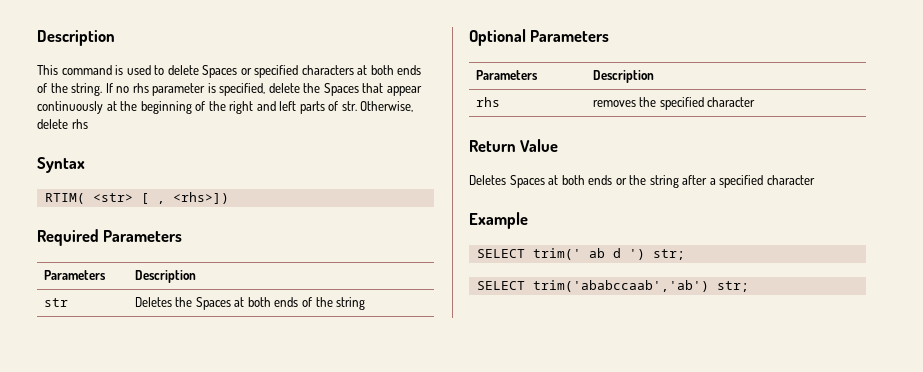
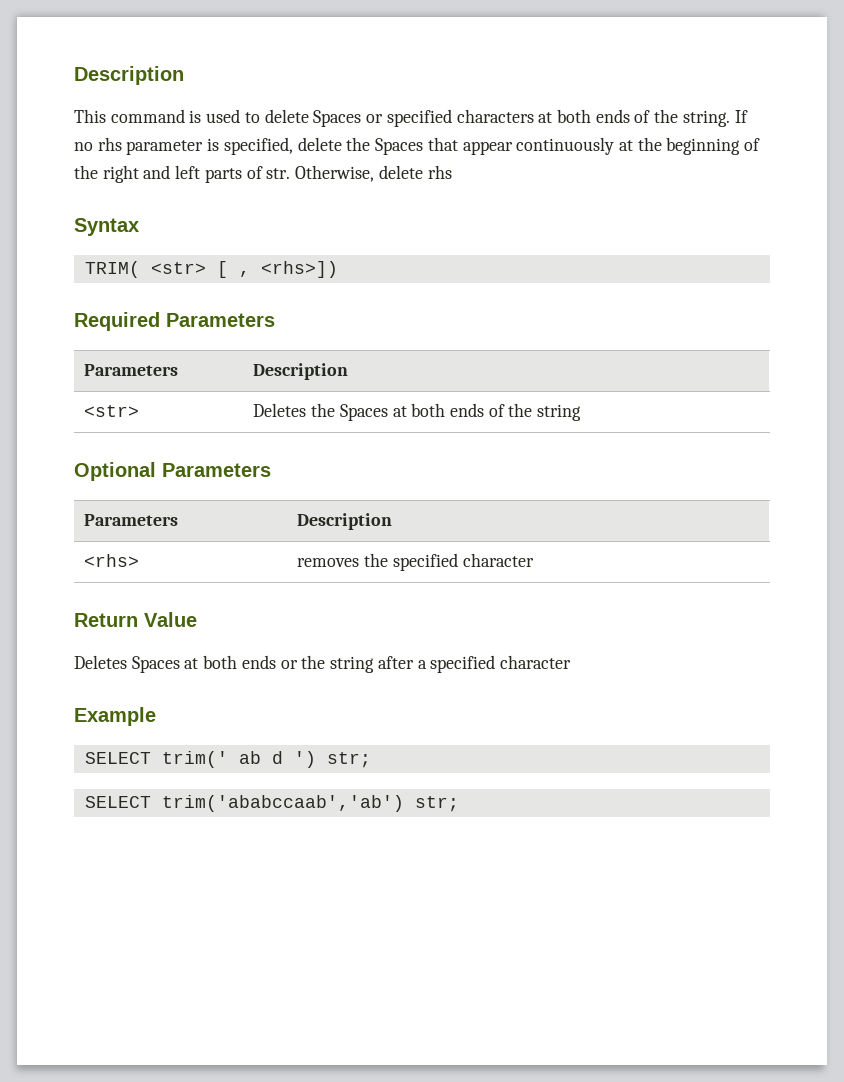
[44,193,85,204] RTIM( -> [84,261,140,278] TRIM(
[43,298,68,307] str -> [84,405,140,417] <str>
[475,97,500,107] rhs -> [84,554,140,567] <rhs>

